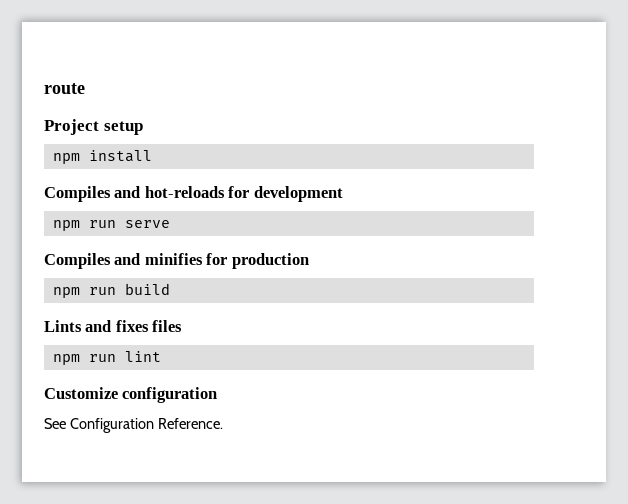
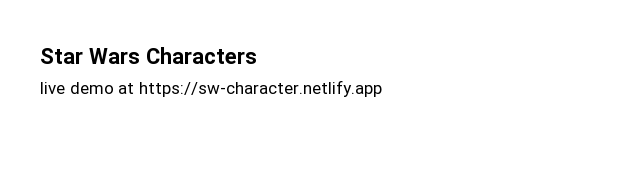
[44,83,85,94] [44,119,143,135] [52,150,152,164] [44,186,343,202] [52,220,170,231] [44,253,309,269] [52,283,170,298] [44,320,183,332] [52,351,161,365] [44,387,218,403] [44,418,223,433] route // Project setup // npm install // Compiles and hot-reloads for development // npm run serve // Compiles and minifies for production // npm run build // Lints and fixes files // npm run lint // Customize configuration // See Configuration Reference. -> [40,47,257,64] [40,80,382,97] Star Wars Characters // live demo at https://sw-character.netlify.app

